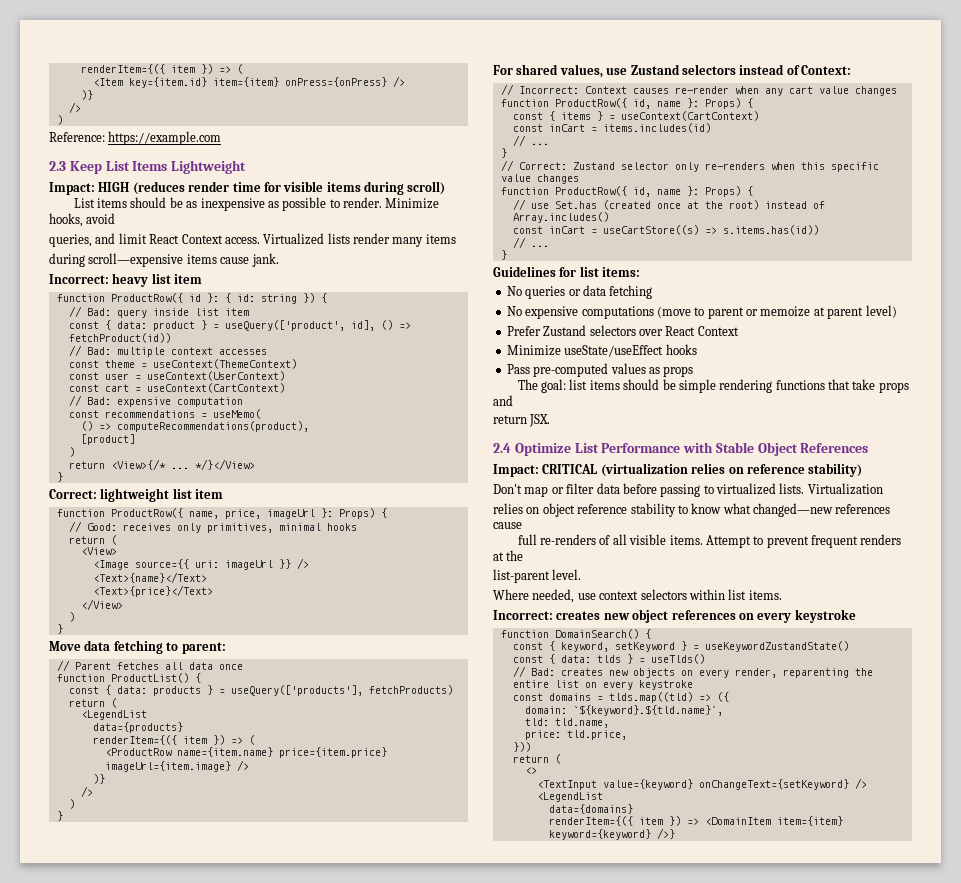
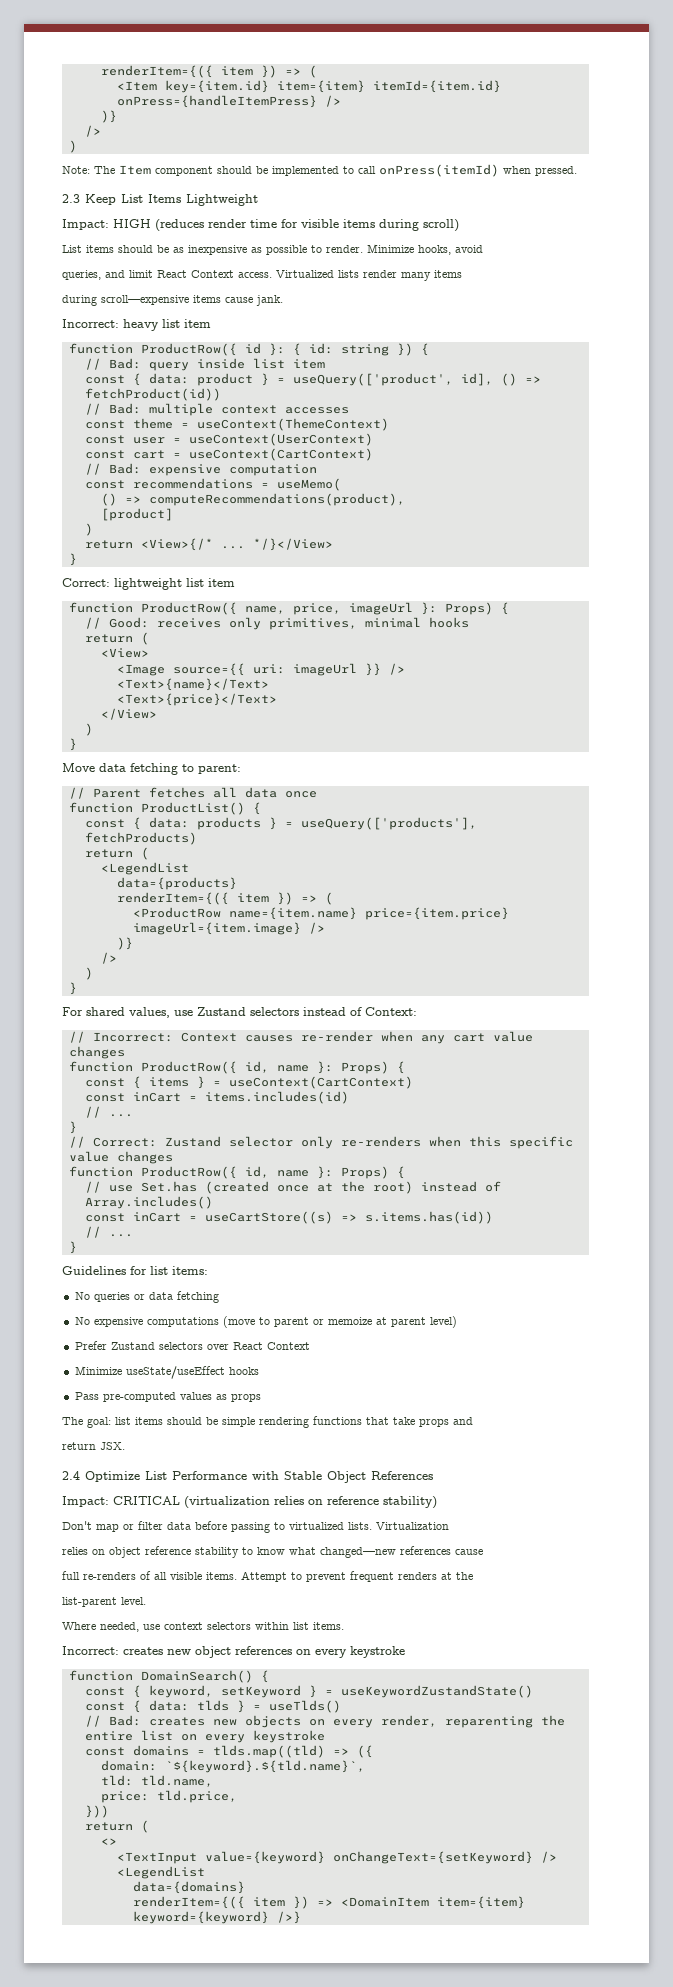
[284,76,405,87] [80,90,93,100] [68,102,81,113] [56,115,63,125] [49,131,222,145] onPress={onPress} /> // )} // /> // ) // Reference: https://example.com -> [372,80,501,93] [116,95,341,108] [100,110,117,123] [84,125,101,137] [68,140,77,153] [62,164,577,177] itemId={item.id} onPress={handleItemPress} /> // )} // /> // ) // Note: The Item component should be implemented to call onPress(itemId) when pressed.

